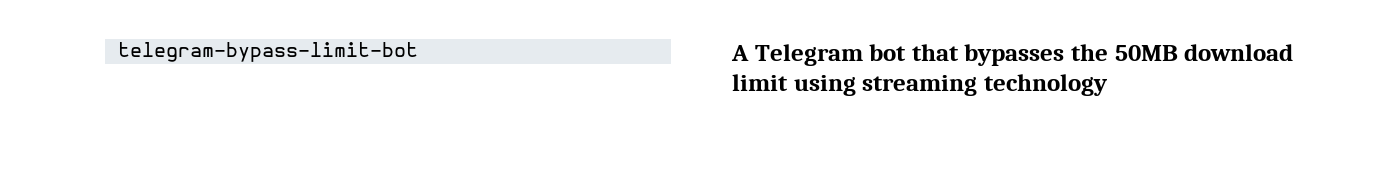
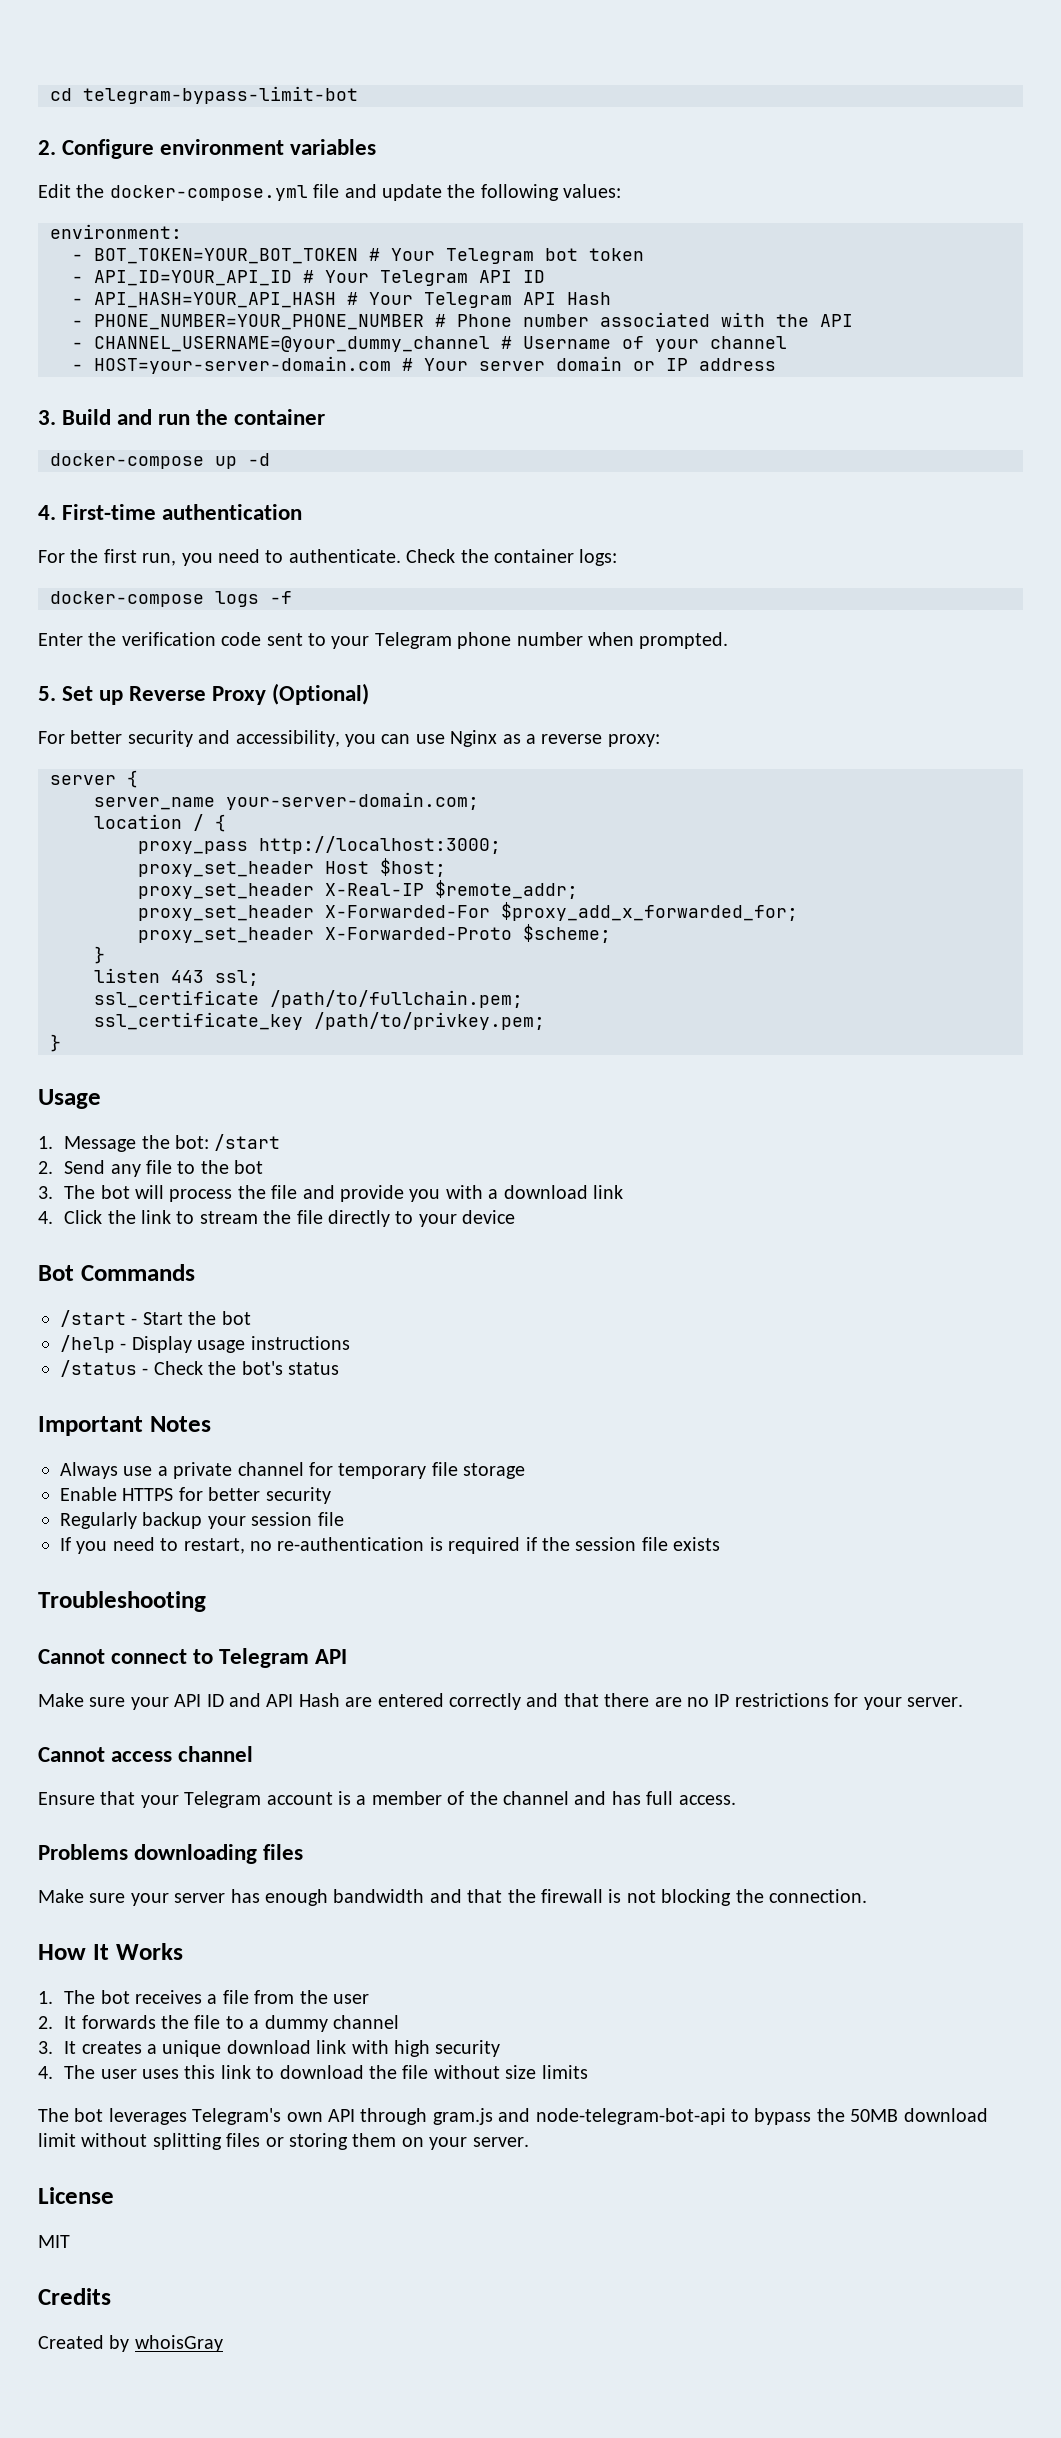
(118, 52) none -> [50,88,72,101] cd
[731,44,1294,66] [732,74,1108,96] A Telegram bot that bypasses the 50MB download limit using streaming technology -> [38,139,377,159] [38,184,622,201] [50,224,182,239] [72,248,644,264] [72,270,545,286] [72,292,611,308] [72,312,853,330] [72,336,787,352] [72,356,776,374] [38,409,326,425] [50,453,270,469] [38,504,303,520] [38,549,618,566] [50,591,292,607] [38,632,729,649] [38,683,370,705] [38,730,660,747] [50,770,138,788] [94,792,479,810] [94,814,226,832] [138,836,501,854] [138,858,446,877] [138,880,578,899] [138,902,798,921] [138,924,611,943] [94,946,105,964] [94,968,259,986] [94,990,523,1008] [94,1012,545,1030] [50,1034,61,1052] [38,1089,101,1109] [38,1134,281,1152] [38,1160,264,1177] [38,1185,623,1202] [38,1210,516,1227] [38,1264,195,1281] [60,1310,251,1327] [60,1335,350,1353] [60,1360,339,1377] [38,1416,211,1436] [60,1462,526,1479] [60,1487,331,1504] [60,1512,344,1529] [60,1537,721,1554] [38,1591,206,1612] [38,1648,348,1668] [38,1693,963,1710] [38,1746,254,1762] [38,1791,736,1808] [38,1844,304,1864] [38,1889,867,1906] [38,1943,183,1960] [38,1990,369,2004] [38,2015,399,2032] [38,2040,501,2057] [38,2065,588,2079] [38,2108,988,2125] [38,2133,529,2150] [38,2187,114,2204] [38,2235,70,2248] [38,2288,111,2305] [38,2335,223,2352] 2. Configure environment variables // Edit the docker-compose.yml file and update the following values: // environment: // - BOT_TOKEN=YOUR_BOT_TOKEN # Your Telegram bot token // - API_ID=YOUR_API_ID # Your Telegram API ID // - API_HASH=YOUR_API_HASH # Your Telegram API Hash // - PHONE_NUMBER=YOUR_PHONE_NUMBER # Phone number associated with the API // - CHANNEL_USERNAME=@your_dummy_channel # Username of your channel // - HOST=your-server-domain.com # Your server domain or IP address // 3. Build and run the container // docker-compose up -d // 4. First-time authentication // For the first run, you need to authenticate. Check the container logs: // docker-compose logs -f // Enter the verification code sent to your Telegram phone number when prompted. // 5. Set up Reverse Proxy (Optional) // For better security and accessibility, you can use Nginx as a reverse proxy: // server { // server_name your-server-domain.com; // location / { // proxy_pass http://localhost:3000; // proxy_set_header Host $host; // proxy_set_header X-Real-IP $remote_addr; // proxy_set_header X-Forwarded-For $proxy_add_x_forwarded_for; // proxy_set_header X-Forwarded-Proto $scheme; // } // listen 443 ssl; // ssl_certificate /path/to/fullchain.pem; // ssl_certificate_key /path/to/privkey.pem; // } // Usage // 1. Message the bot: /start // 2. Send any file to the bot // 3. The bot will process the file and provide you with a download link // 4. Click the link to stream the file directly to your device // Bot Commands // /start - Start the bot // /help - Display usage instructions // /status - Check the bot's status // Important Notes // Always use a private channel for temporary file storage // Enable HTTPS for better security // Regularly backup your session file // If you need to restart, no re-authentication is required if the session file exists // Troubleshooting // Cannot connect to Telegram API // Make sure your API ID and API Hash are entered correctly and that there are no IP restrictions for your server. // Cannot access channel // Ensure that your Telegram account is a member of the channel and has full access. // Problems downloading files // Make sure your server has enough bandwidth and that the firewall is not blocking the connection. // How It Works // 1. The bot receives a file from the user // 2. It forwards the file to a dummy channel // 3. It creates a unique download link with high security // 4. The user uses this link to download the file without size limits // The bot leverages Telegram's own API through gram.js and node-telegram-bot-api to bypass the 50MB download limit without splitting files or storing them on your server. // License // MIT // Credits // Created by whoisGray

